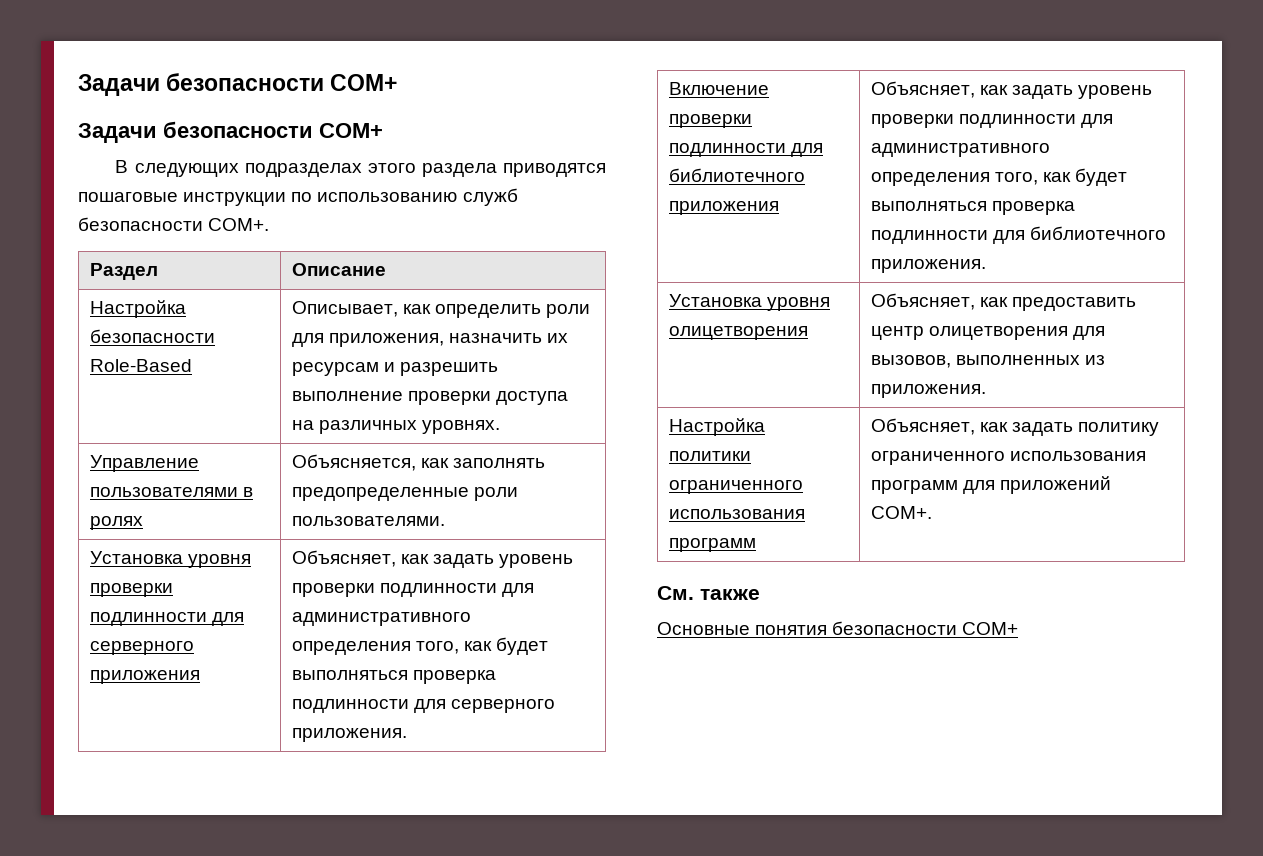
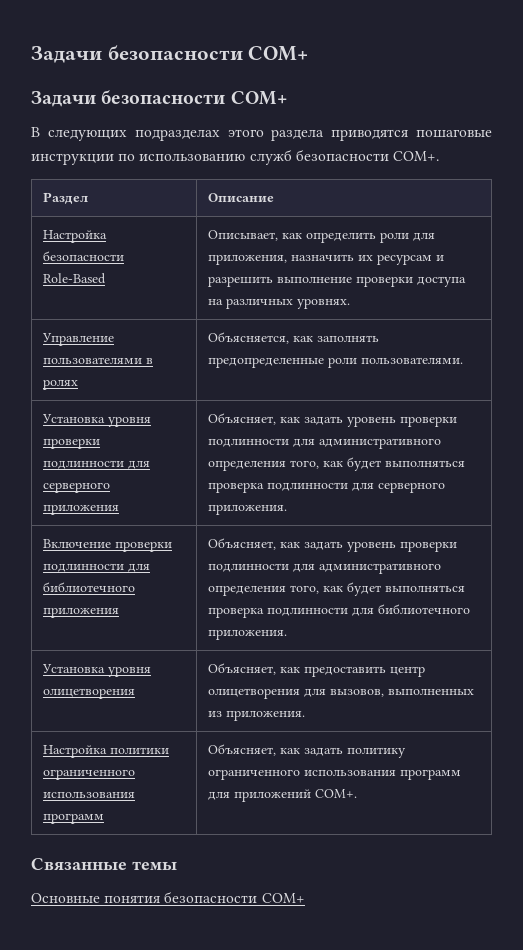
[657,586,760,600] См. также -> [31,858,177,870] Связанные темы

